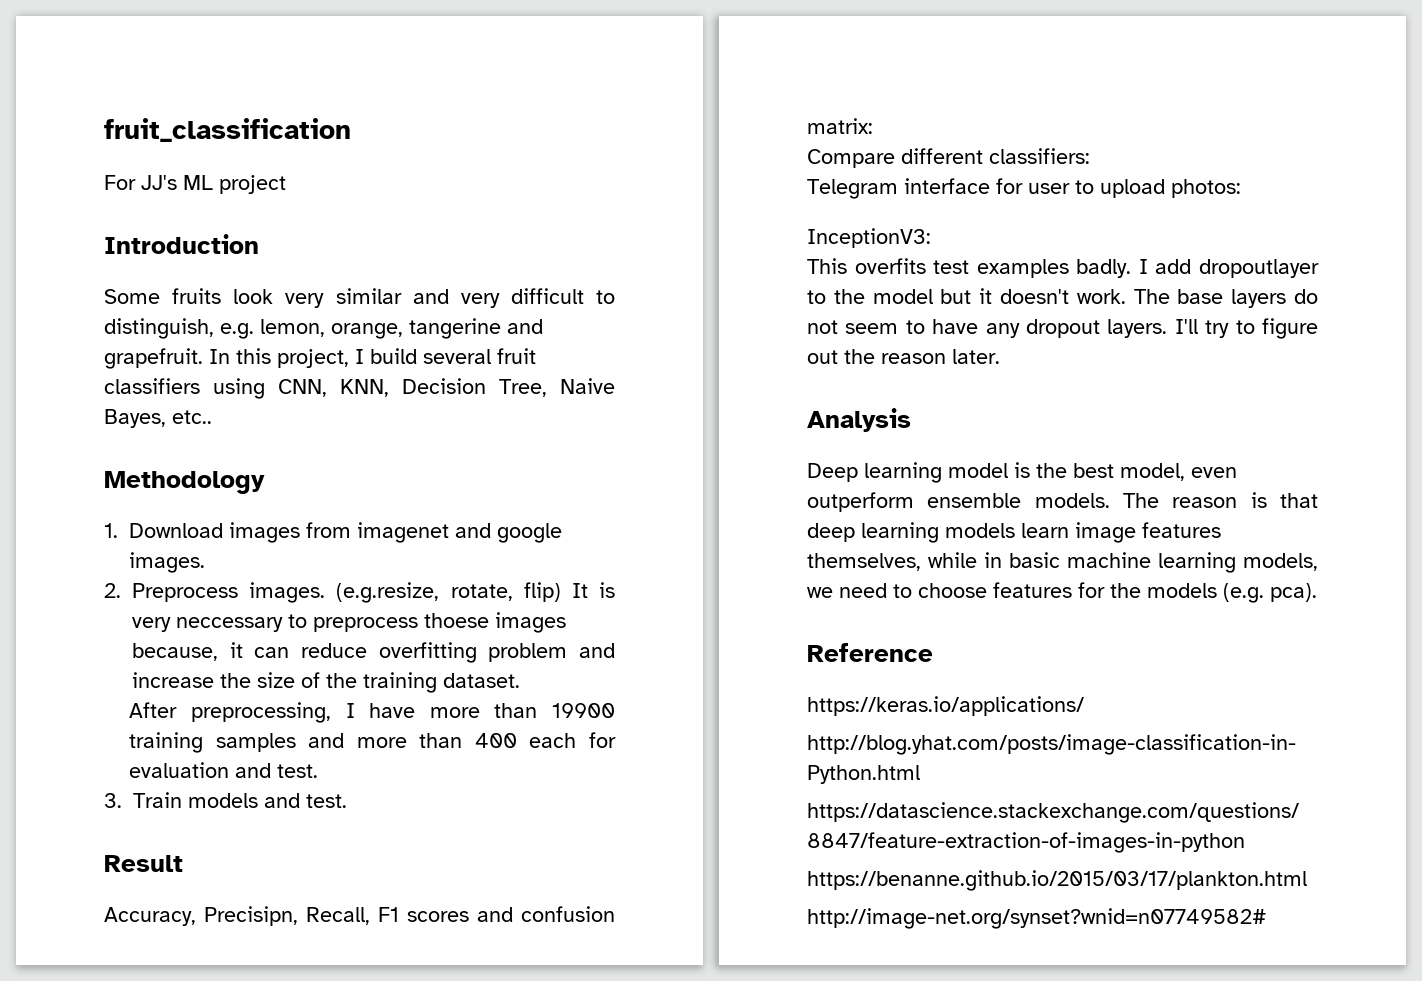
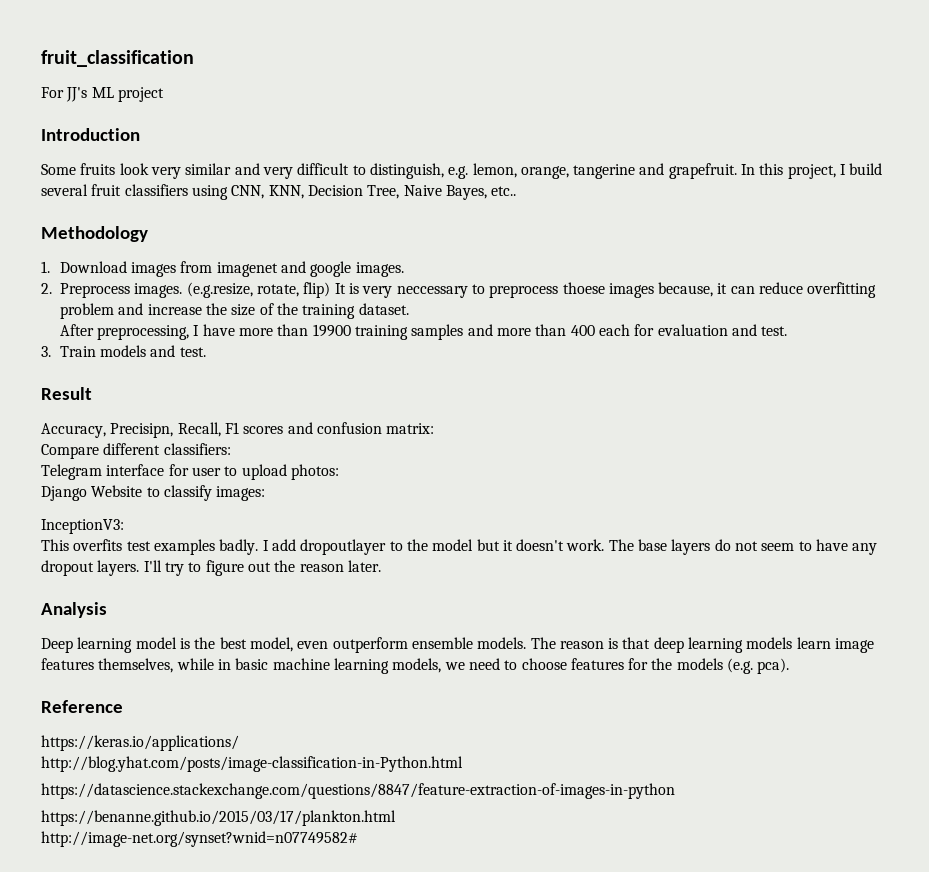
(1241, 188) none -> [41,485,266,501] // Django Website to classify images:

